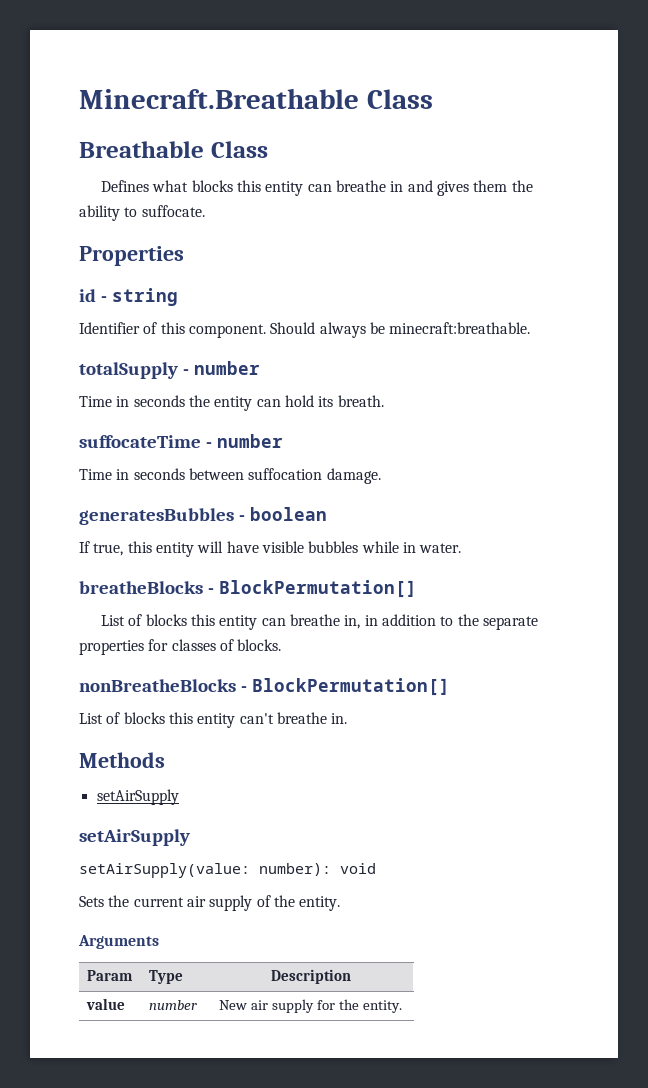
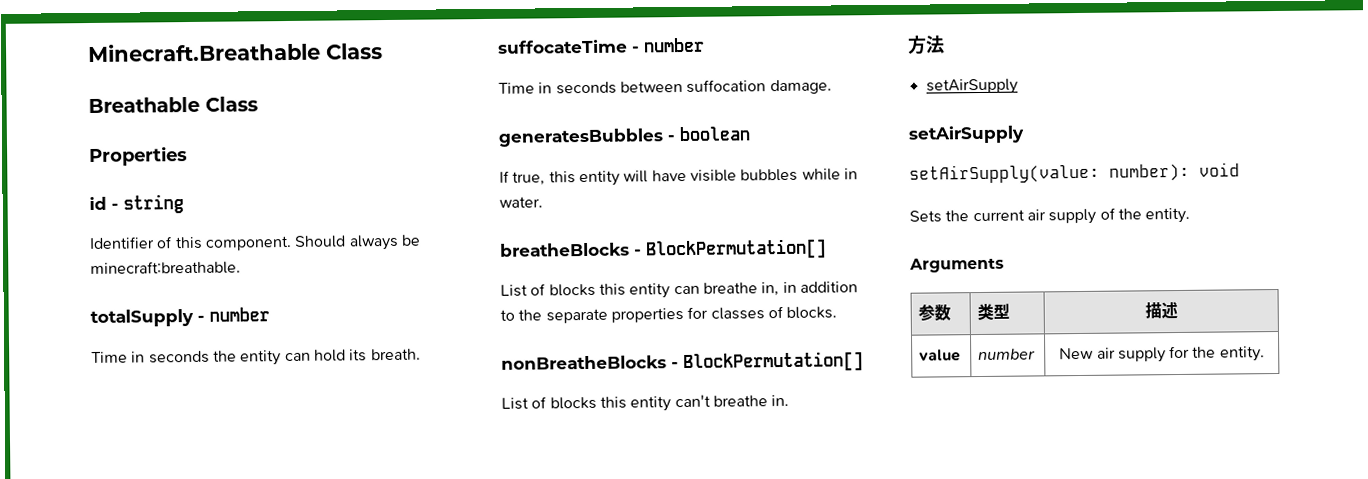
[101,180,533,196] [79,205,205,221] // Defines what blocks this entity can breathe in and gives them the ability to suffocate. -> (258, 104) none
[79,752,165,768] Methods -> [907,34,945,55] 方法
[87,970,134,981] [149,970,184,984] [270,969,351,984] Param | Type | Description -> [917,304,951,322] [976,303,1010,321] [1144,302,1178,320] 参数 | 类型 | 描述

